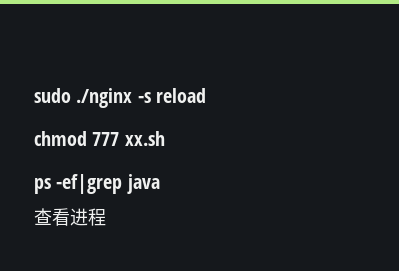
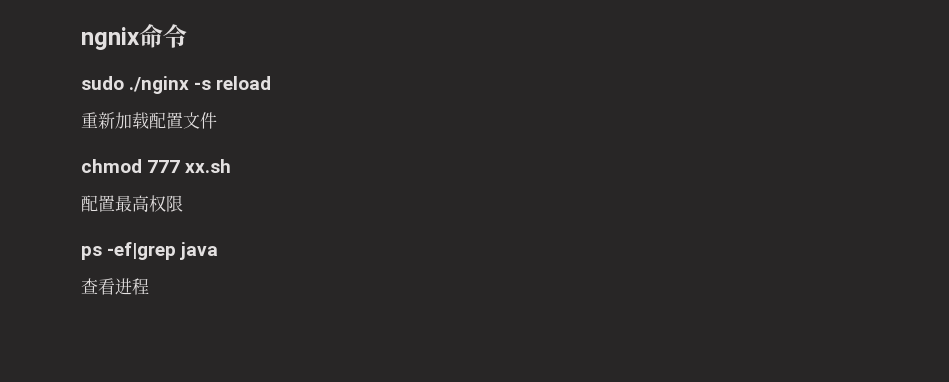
(34, 95) none -> [81,24,187,50] ngnix命令 //
(206, 95) none -> [81,112,217,129] // 重新加载配置文件
(165, 138) none -> [81,195,183,212] // 配置最高权限

